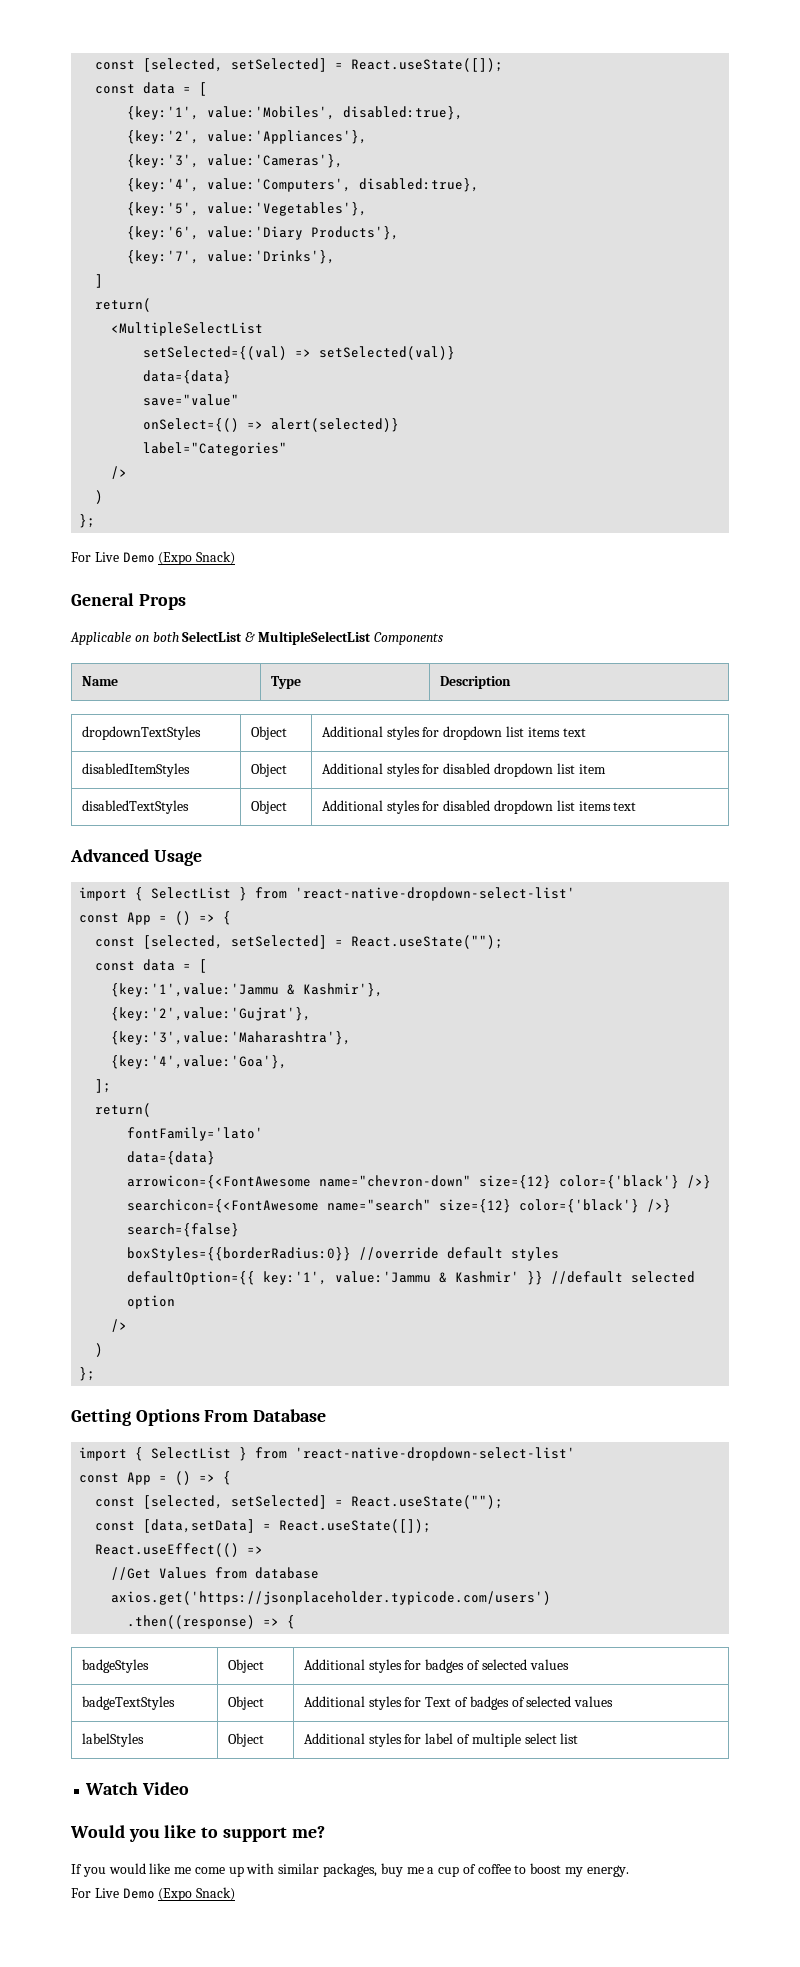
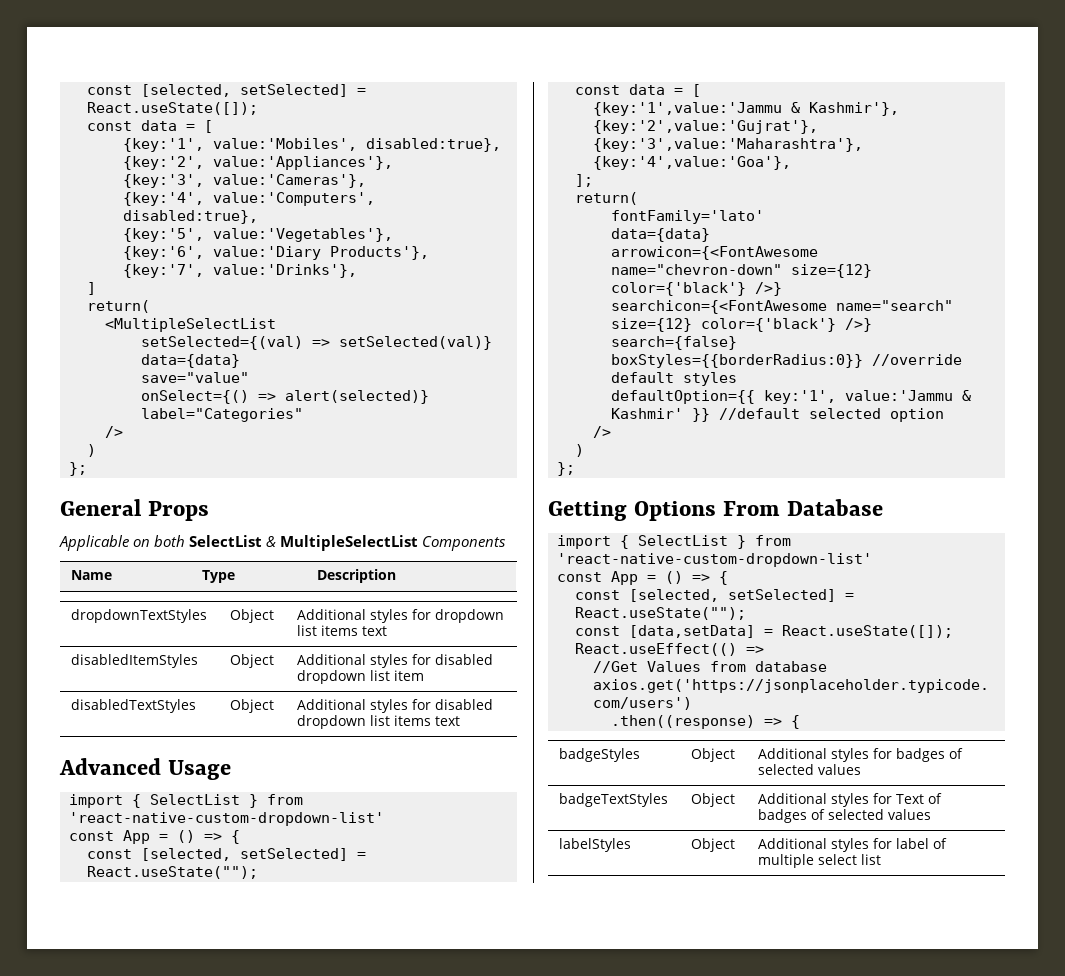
[71,551,236,565] // For Live Demo (Expo Snack) -> (87, 469) none
[295,887,576,901] 'react-native-dropdown-select-list' -> [69,812,384,826] 'react-native-custom-dropdown-list'
[295,1447,576,1461] 'react-native-dropdown-select-list' -> [557,553,872,567] 'react-native-custom-dropdown-list'
[85,1782,190,1795] [70,1825,325,1842] [71,1863,629,1877] [71,1887,236,1901] // Watch Video // Would you like to support me? // If you would like me come up with similar packages, buy me a cup of coffee to boost my energy. // For Live Demo (Expo Snack) -> (882, 859) none

